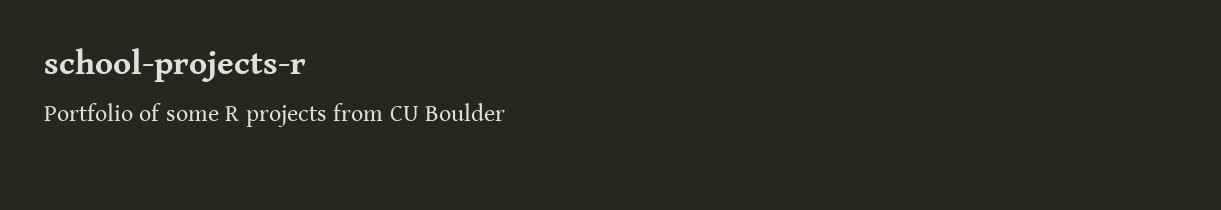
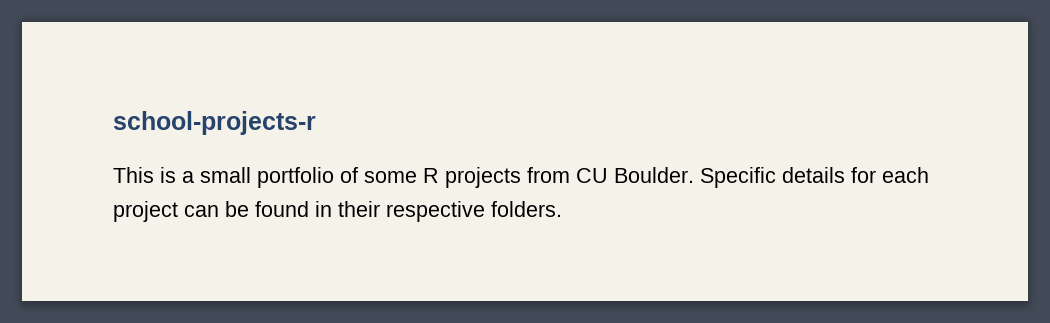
[44,103,133,121] Portfolio -> [113,167,334,188] This is a small portfolio
[425,103,506,121] Boulder -> [614,167,929,188] [113,201,562,222] Boulder. Specific details for each project can be found in their respective folders.

